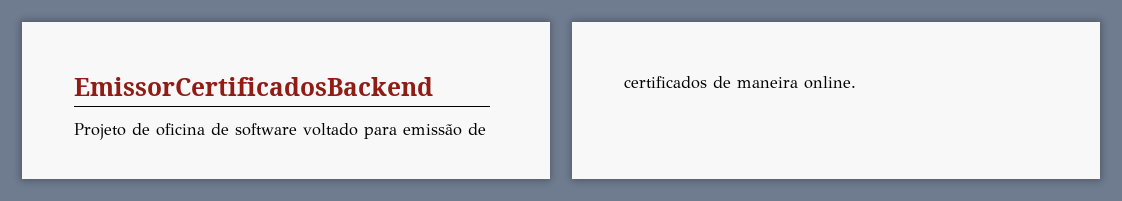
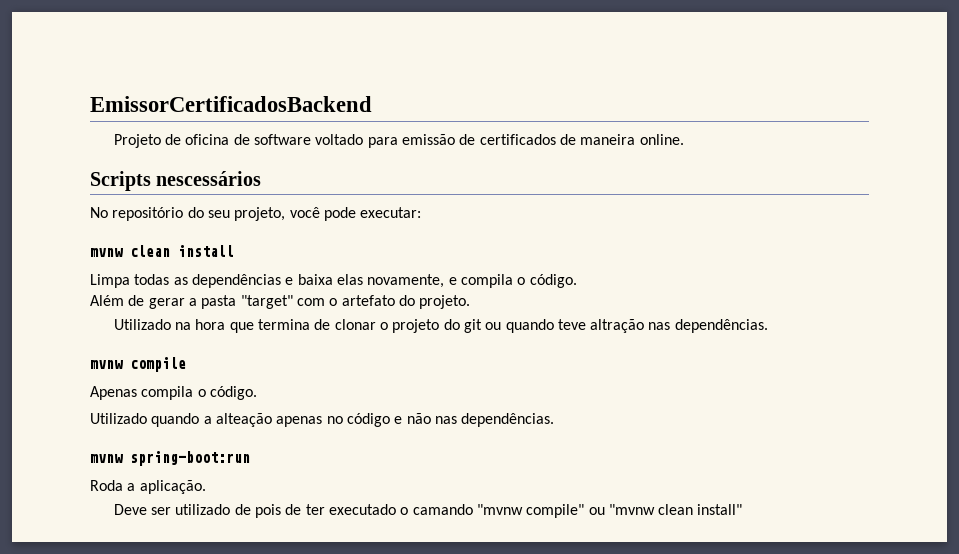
(856, 82) none -> [90,171,262,191] [90,207,422,221] [90,245,234,257] [90,274,577,288] [90,295,471,309] [113,319,768,333] [90,357,186,372] [90,386,257,400] [90,413,555,427] [90,451,250,466] [90,480,206,494] [113,504,743,518] // Scripts nescessários // No repositório do seu projeto, você pode executar: // mvnw clean install // Limpa todas as dependências e baixa elas novamente, e compila o código. // Além de gerar a pasta "target" com o artefato do projeto. // Utilizado na hora que termina de clonar o projeto do git ou quando teve altração nas dependências. // mvnw compile // Apenas compila o código. // Utilizado quando a alteação apenas no código e não nas dependências. // mvnw spring-boot:run // Roda a aplicação. // Deve ser utilizado de pois de ter executado o camando "mvnw compile" ou "mvnw clean install"

